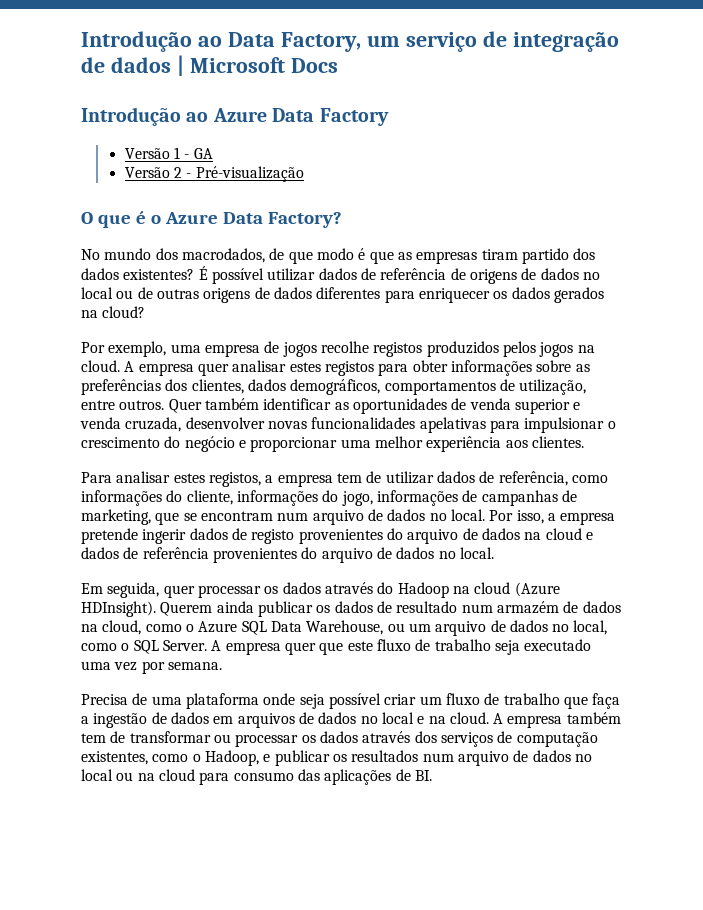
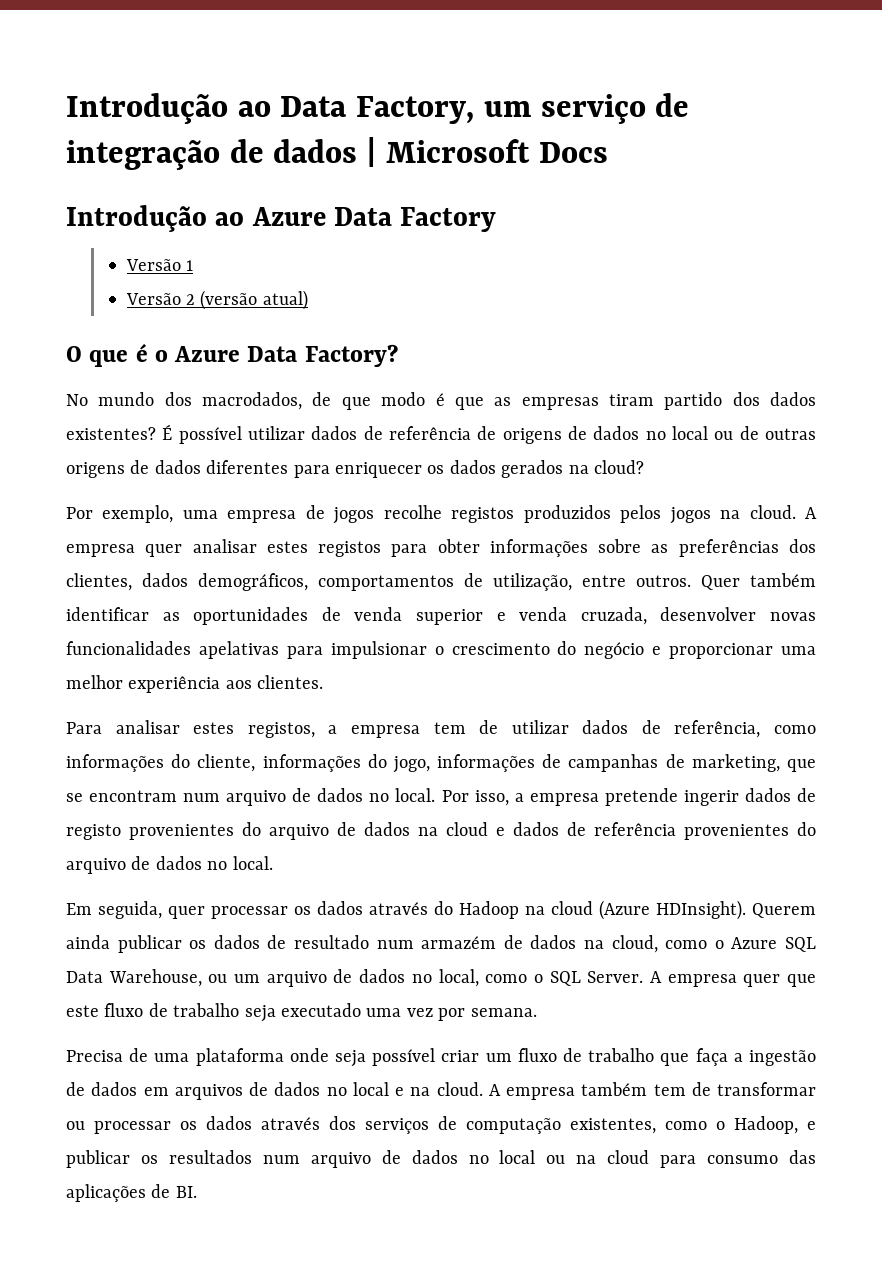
[184,148,213,159] - GA -> (194, 265) none
[186,166,304,182] - Pré-visualização -> [200,290,308,310] (versão atual)

